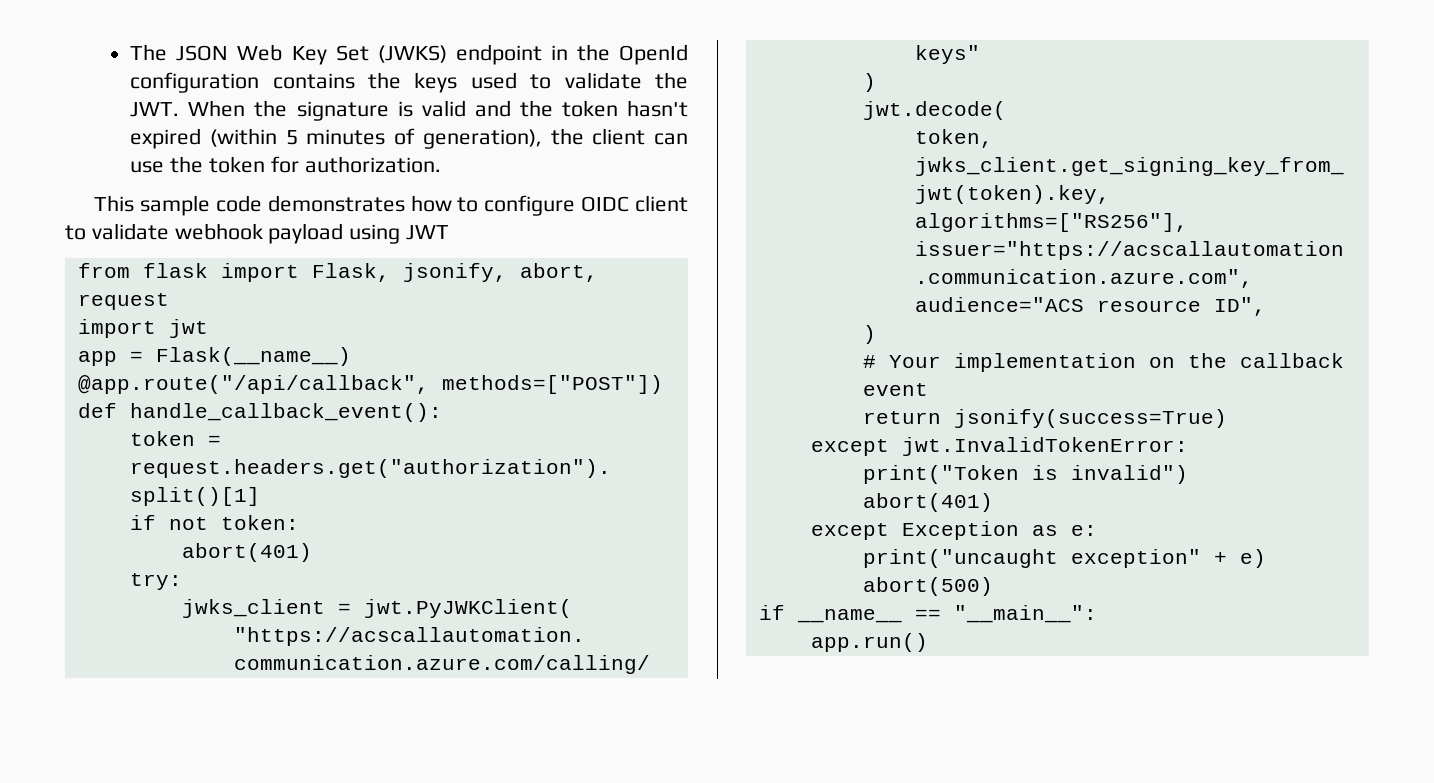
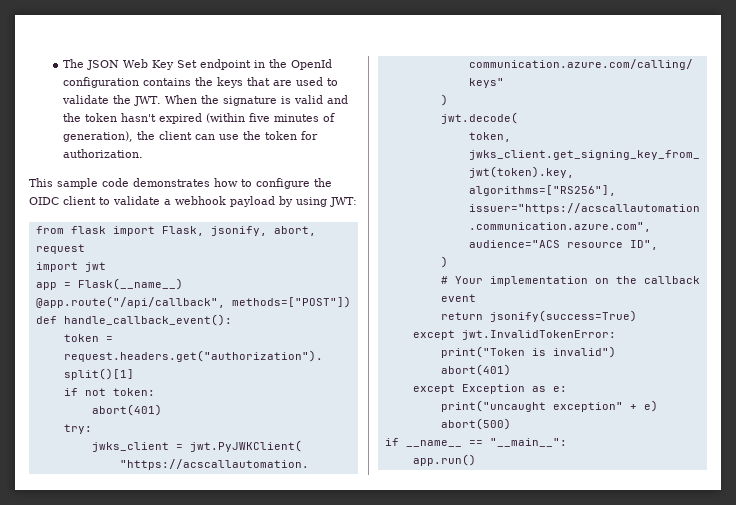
[377,45,447,63] (JWKS) -> (198, 64) none
(458, 82) none -> [247,77,293,86] that are
[285,130,298,145] 5 -> [249,113,271,122] five
(576, 205) none -> [314,178,332,187] the
(169, 231) none -> [164,199,171,205] a
[349,224,450,244] using JWT -> [279,196,357,207] by using JWT:

